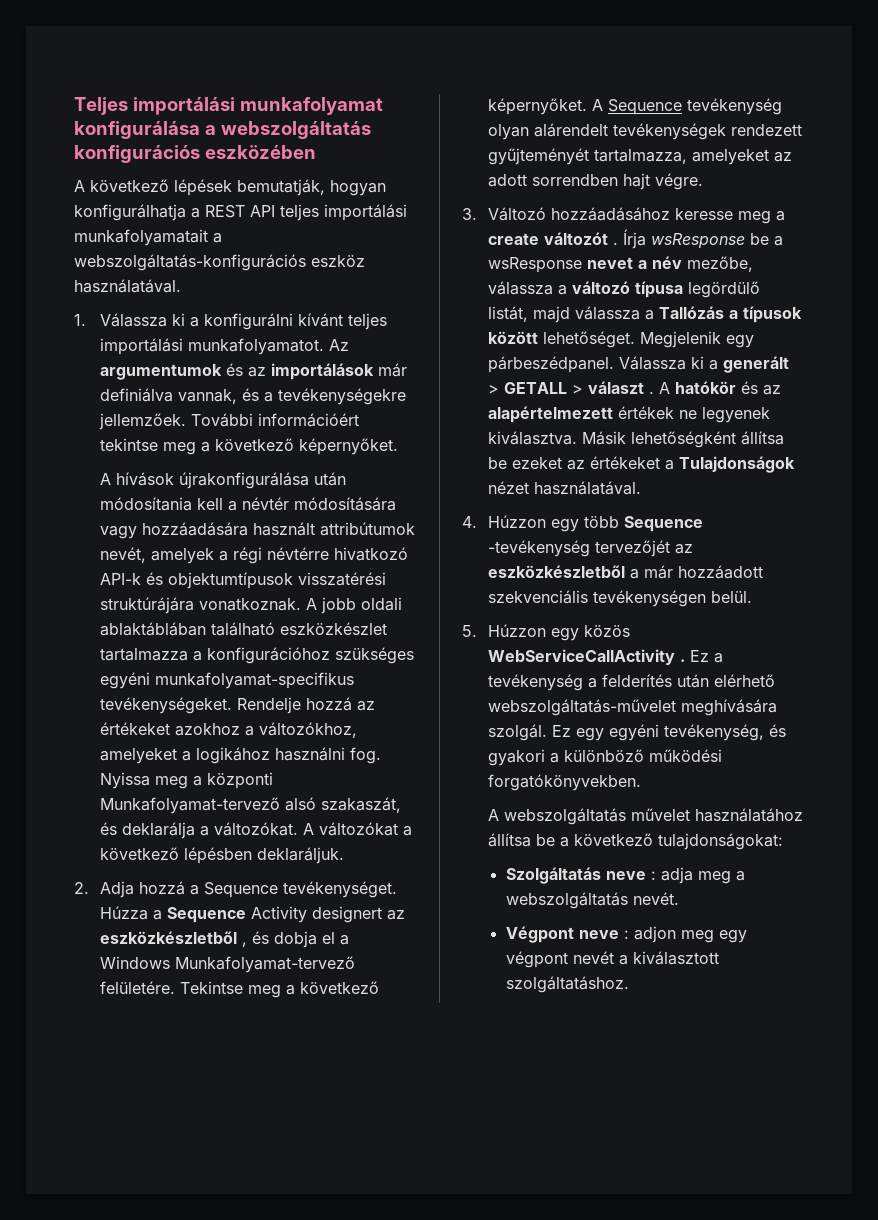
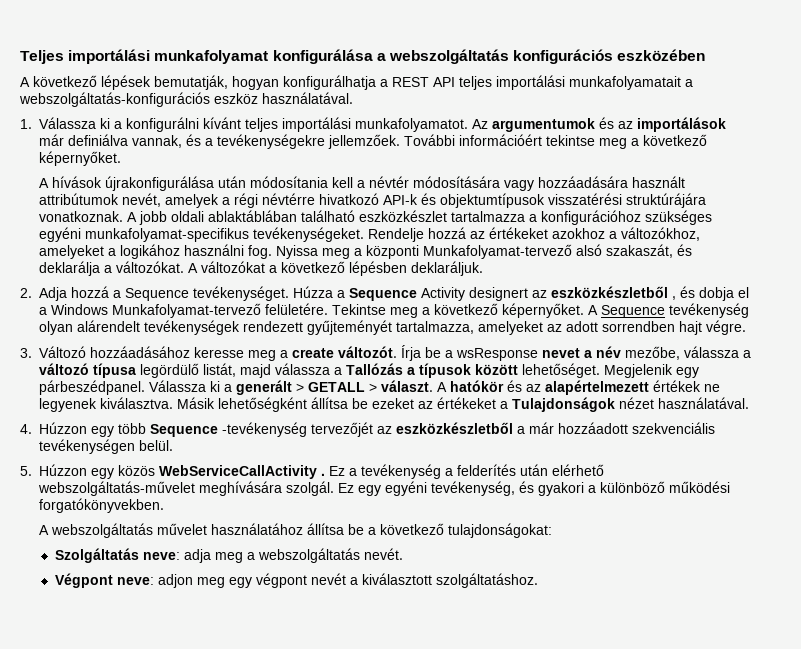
[544,229,746,249] változót . Írja wsResponse -> [338,345,422,361] változót. Írja
[588,381,655,394] választ . -> [381,380,434,392] választ.
[605,871,656,880] neve : -> [142,552,180,560] neve:
[578,930,629,939] neve : -> [116,577,154,585] neve:

